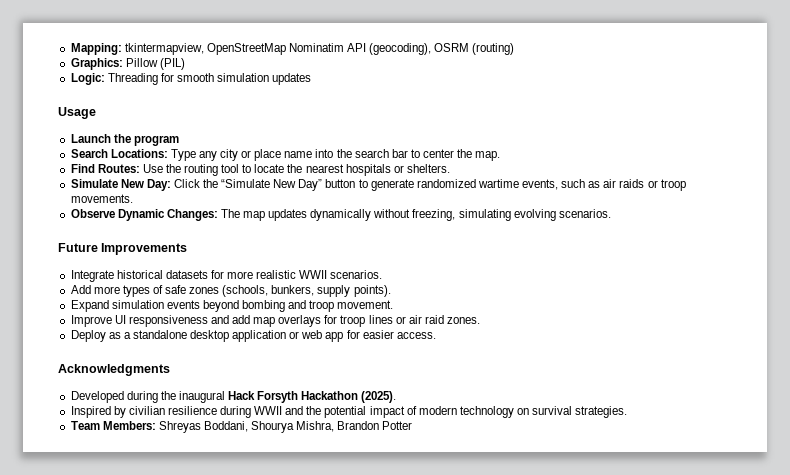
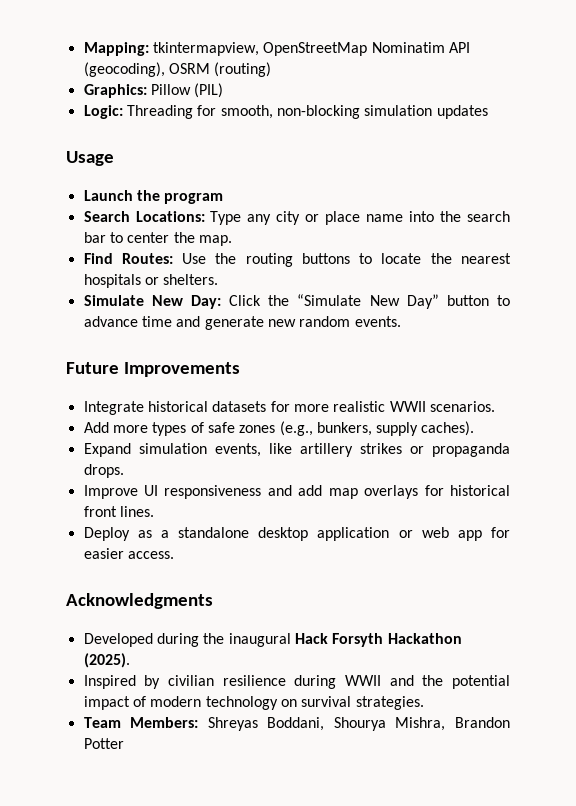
[176,73,214,82] smooth -> [220,105,360,119] smooth, non-blocking
[221,164,240,173] tool -> [301,253,350,264] buttons
[370,179,686,191] [70,194,133,203] [70,209,611,221] generate randomized wartime events, such as air raids or troop movements. // Observe Dynamic Changes: The map updates dynamically without freezing, simulating evolving scenarios. -> [83,316,401,330] advance time and generate new random events.
[222,285,269,297] (schools, -> [279,421,313,436] (e.g.,
[353,285,391,297] points). -> [421,421,475,436] caches).
[166,300,394,312] events beyond bombing and troop movement. -> [214,443,511,457] [83,464,124,478] events, like artillery strikes or propaganda drops.
[340,315,481,327] troop lines or air raid zones. -> [450,485,511,496] [83,506,154,517] historical front lines.

